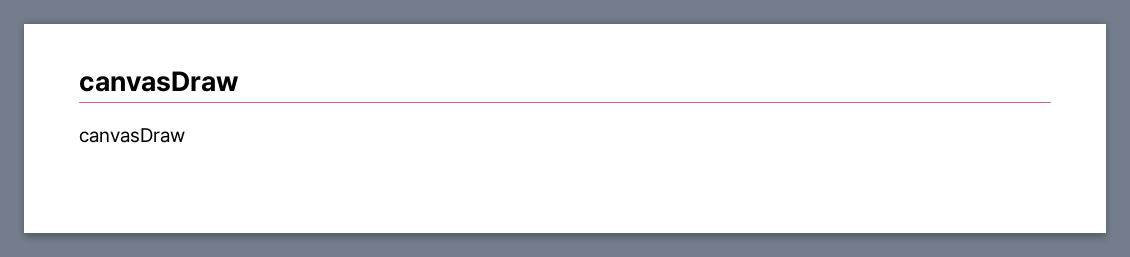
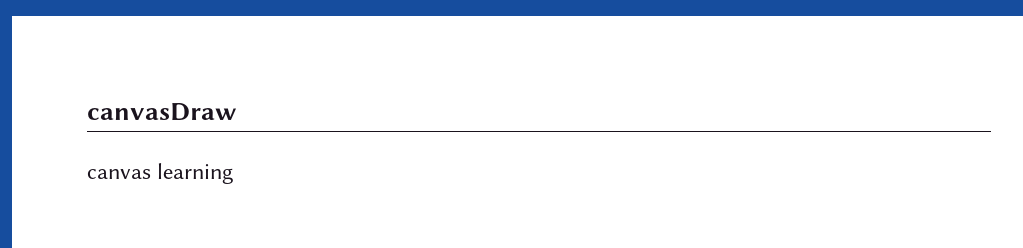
[79,128,185,143] canvasDraw -> [87,163,234,184] canvas learning

